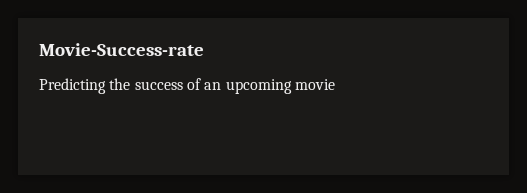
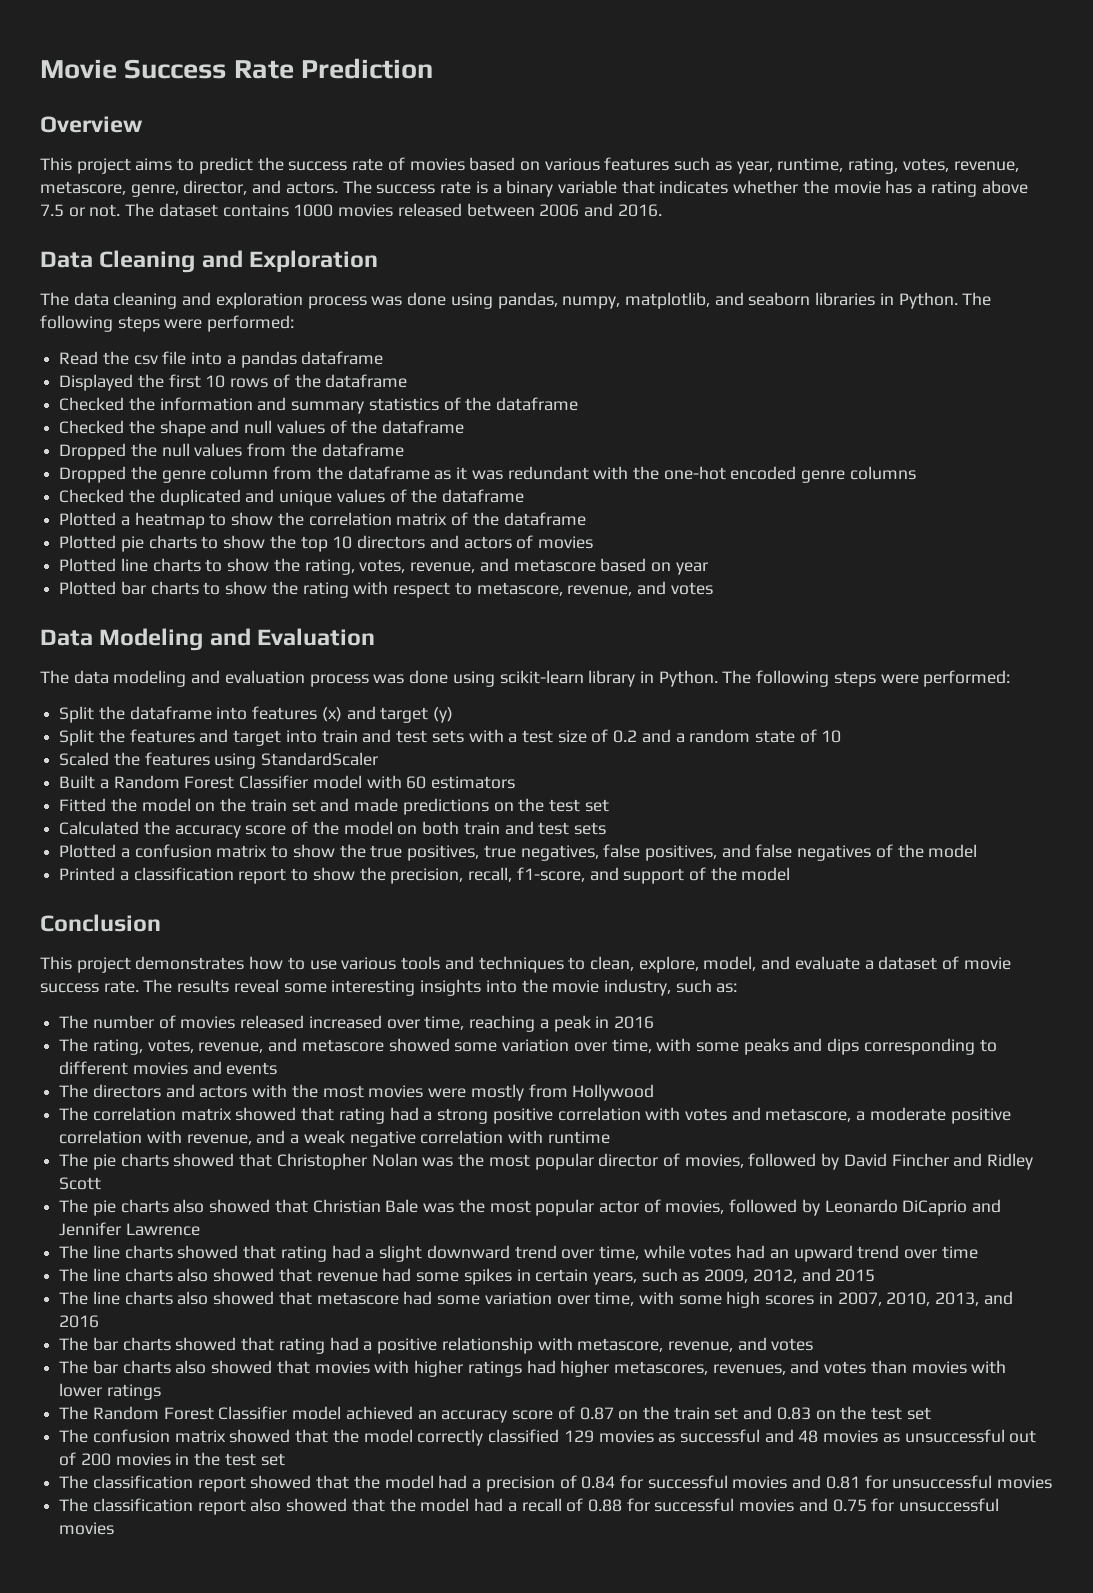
[39,43,204,56] [39,78,335,94] Movie-Success-rate // Predicting the success of an upcoming movie -> [40,58,434,79] [40,116,143,133] [40,157,1019,174] [40,180,1028,197] [40,203,662,217] [40,250,379,273] [40,292,992,309] [40,315,295,332] [59,351,384,368] [59,374,408,391] [59,397,579,414] [59,420,465,437] [59,443,404,460] [59,466,916,483] [59,489,525,506] [59,512,586,529] [59,535,593,552] [59,558,708,575] [59,581,713,598] [40,628,376,651] [40,670,1011,687] [59,706,454,723] [59,729,842,746] [59,752,379,769] [59,775,516,789] [59,798,609,815] [59,821,606,838] [59,844,978,861] [59,867,791,884] [40,914,161,932] [40,956,1011,973] [40,979,738,996] [59,1015,654,1032] [59,1038,997,1055] [59,1061,278,1075] [59,1084,655,1101] [59,1107,1011,1124] [59,1130,610,1147] [59,1153,1034,1170] [59,1177,102,1190] [59,1199,1002,1216] [59,1222,200,1236] [59,1245,978,1262] [59,1268,876,1285] [59,1291,1013,1308] [59,1315,100,1328] [59,1337,814,1354] [59,1360,1007,1377] [59,1383,161,1400] [59,1406,931,1423] [59,1429,1037,1446] [59,1452,285,1466] [59,1475,1053,1492] [59,1498,1000,1515] [59,1522,115,1535] Movie Success Rate Prediction // Overview // This project aims to predict the success rate of movies based on various features such as year, runtime, rating, votes, revenue, metascore, genre, director, and actors. The success rate is a binary variable that indicates whether the movie has a rating above 7.5 or not. The dataset contains 1000 movies released between 2006 and 2016. // Data Cleaning and Exploration // The data cleaning and exploration process was done using pandas, numpy, matplotlib, and seaborn libraries in Python. The following steps were performed: // Read the csv file into a pandas dataframe // Displayed the first 10 rows of the dataframe // Checked the information and summary statistics of the dataframe // Checked the shape and null values of the dataframe // Dropped the null values from the dataframe // Dropped the genre column from the dataframe as it was redundant with the one-hot encoded genre columns // Checked the duplicated and unique values of the dataframe // Plotted a heatmap to show the correlation matrix of the dataframe // Plotted pie charts to show the top 10 directors and actors of movies // Plotted line charts to show the rating, votes, revenue, and metascore based on year // Plotted bar charts to show the rating with respect to metascore, revenue, and votes // Data Modeling and Evaluation // The data modeling and evaluation process was done using scikit-learn library in Python. The following steps were performed: // Split the dataframe into features (x) and target (y) // Split the features and target into train and test sets with a test size of 0.2 and a random state of 10 // Scaled the features using StandardScaler // Built a Random Forest Classifier model with 60 estimators // Fitted the model on the train set and made predictions on the test set // Calculated the accuracy score of the model on both train and test sets // Plotted a confusion matrix to show the true positives, true negatives, false positives, and false negatives of the model // Printed a classification report to show the precision, recall, f1-score, and support of the model // Conclusion // This project demonstrates how to use various tools and techniques to clean, explore, model, and evaluate a dataset of movie success rate. The results reveal some interesting insights into the movie industry, such as: // The number of movies released increased over time, reaching a peak in 2016 // The rating, votes, revenue, and metascore showed some variation over time, with some peaks and dips corresponding to different movies and events // The directors and actors with the most movies were mostly from Hollywood // The correlation matrix showed that rating had a strong positive correlation with votes and metascore, a moderate positive correlation with revenue, and a weak negative correlation with runtime // The pie charts showed that Christopher Nolan was the most popular director of movies, followed by David Fincher and Ridley Scott // The pie charts also showed that Christian Bale was the most popular actor of movies, followed by Leonardo DiCaprio and Jennifer Lawrence // The line charts showed that rating had a slight downward trend over time, while votes had an upward trend over time // The line charts also showed that revenue had some spikes in certain years, such as 2009, 2012, and 2015 // The line charts also showed that metascore had some variation over time, with some high scores in 2007, 2010, 2013, and 2016 // The bar charts showed that rating had a positive relationship with metascore, revenue, and votes // The bar charts also showed that movies with higher ratings had higher metascores, revenues, and votes than movies with lower ratings // The Random Forest Classifier model achieved an accuracy score of 0.87 on the train set and 0.83 on the test set // The confusion matrix showed that the model correctly classified 129 movies as successful and 48 movies as unsuccessful out of 200 movies in the test set // The classification report showed that the model had a precision of 0.84 for successful movies and 0.81 for unsuccessful movies // The classification report also showed that the model had a recall of 0.88 for successful movies and 0.75 for unsuccessful movies

